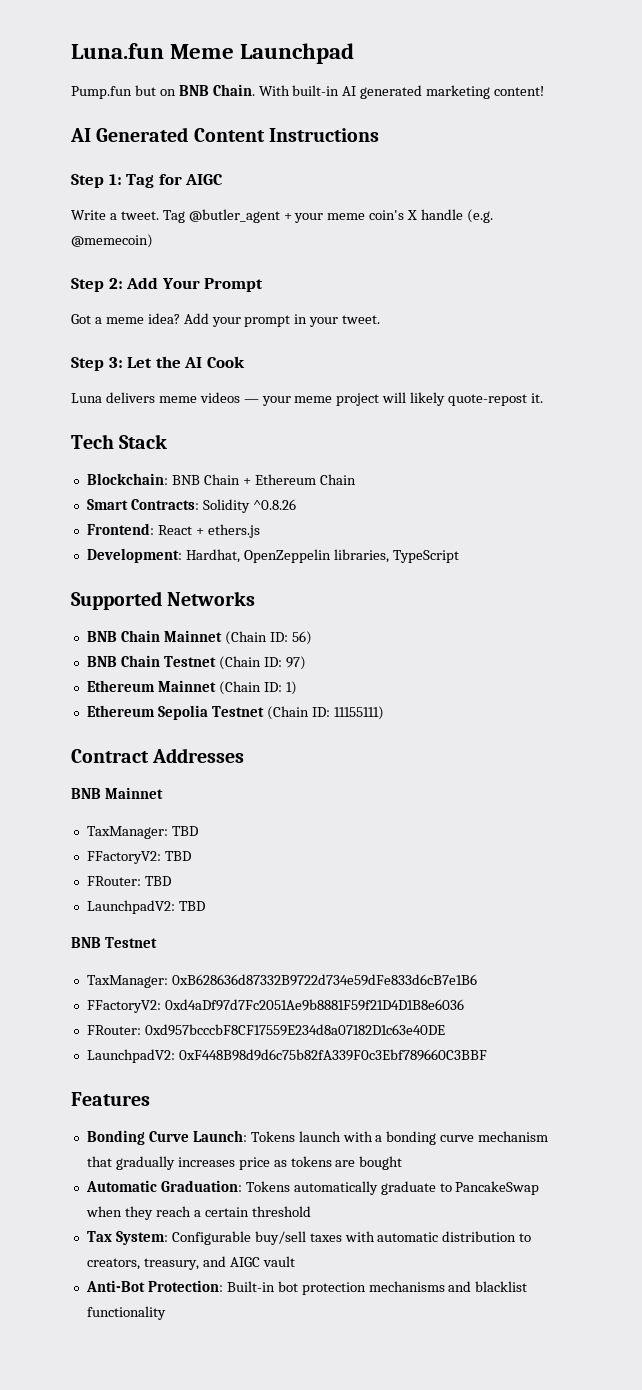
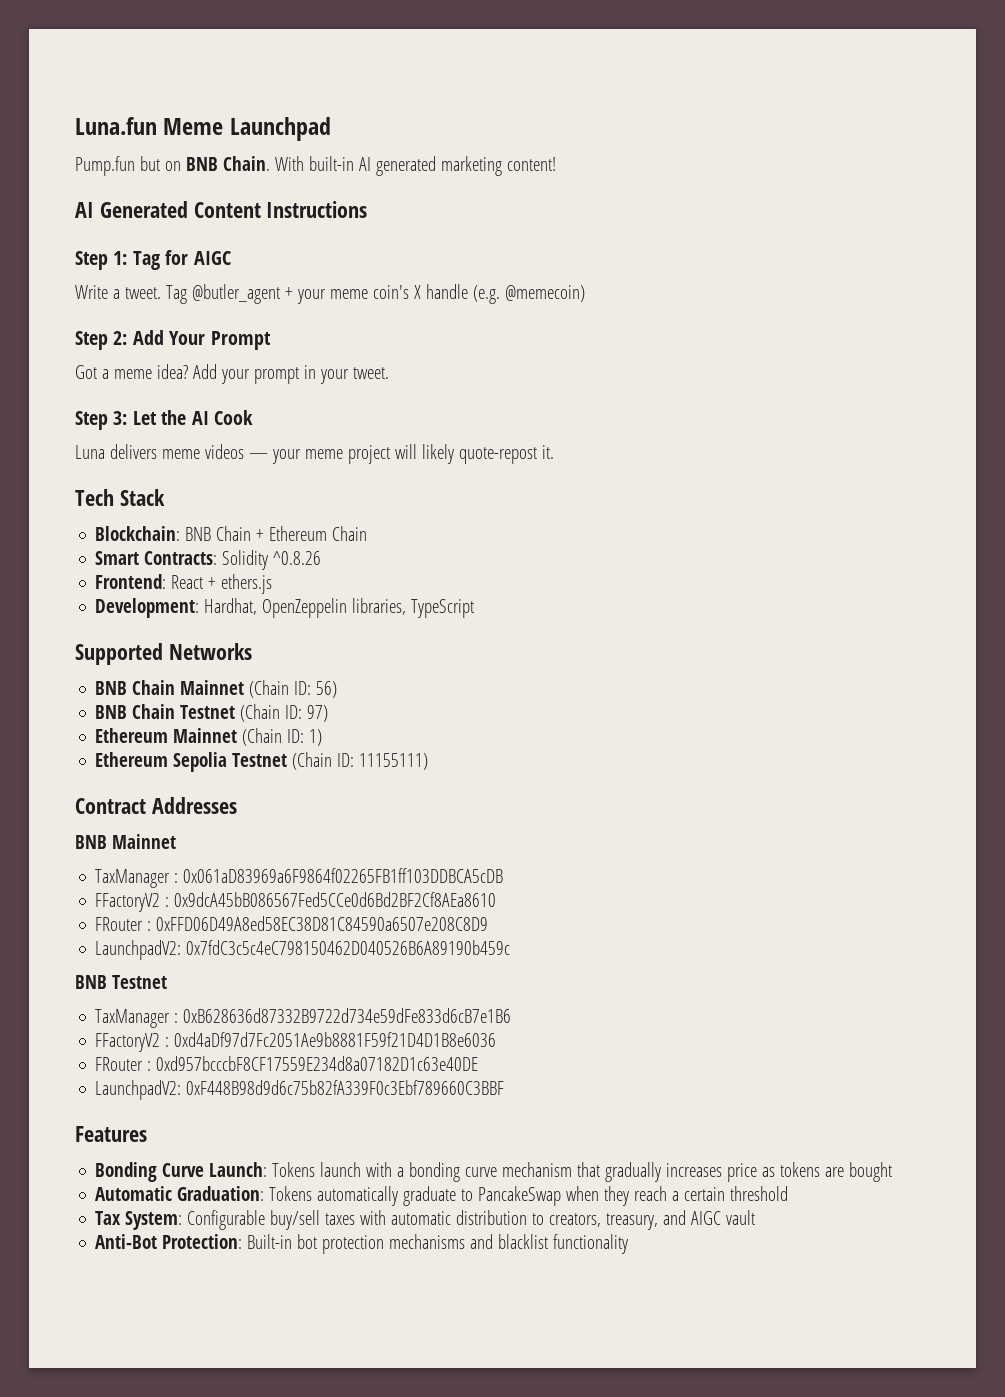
[86,826,198,839] [86,851,191,864] [86,876,171,886] [86,900,205,914] TaxManager: TBD // FFactoryV2: TBD // FRouter: TBD // LaunchpadV2: TBD -> [95,868,504,888] [95,892,497,912] [95,916,489,931] [95,940,511,960] TaxManager : 0x061aD83969a6F9864f02265FB1ff103DDBCA5cDB // FFactoryV2 : 0x9dcA45bB086567Fed5CCe0d6Bd2BF2Cf8AEa8610 // FRouter : 0xFFD06D49A8ed58EC38D81C84590a6507e208C8D9 // LaunchpadV2: 0x7fdC3c5c4eC798150462D040526B6A89190b459c
[86,975,168,988] TaxManager: -> [95,1009,179,1028] TaxManager :
[86,1000,161,1013] FFactoryV2: -> [95,1033,170,1052] FFactoryV2 :
[86,1025,141,1035] FRouter: -> [95,1057,152,1071] FRouter :

